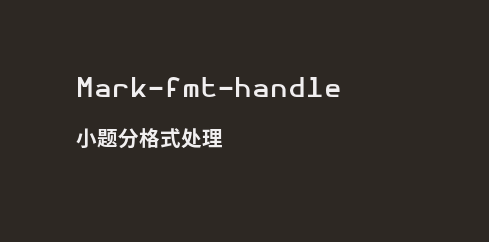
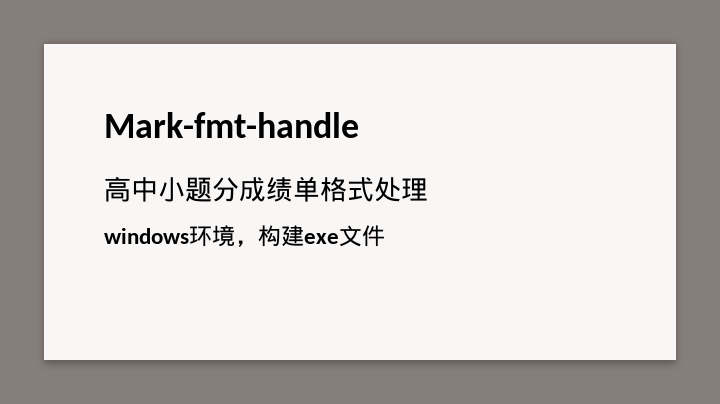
[76,128,223,149] 小题分格式处理 -> [104,176,428,202] [104,225,385,247] 高中小题分成绩单格式处理 // windows环境，构建exe文件

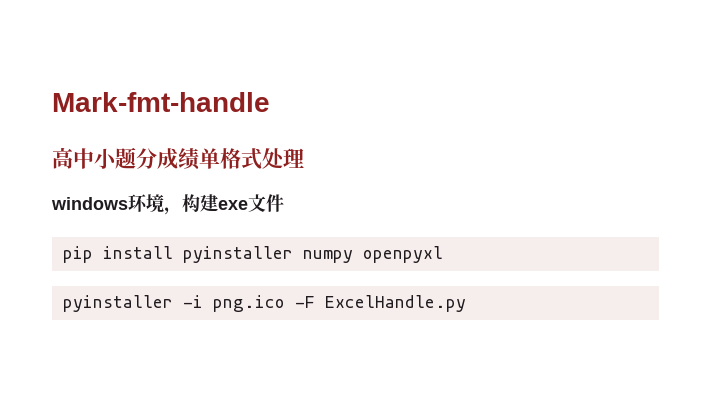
(385, 236) none -> [62,246,443,263] [62,295,466,312] // pip install pyinstaller numpy openpyxl // pyinstaller -i png.ico -F ExcelHandle.py

